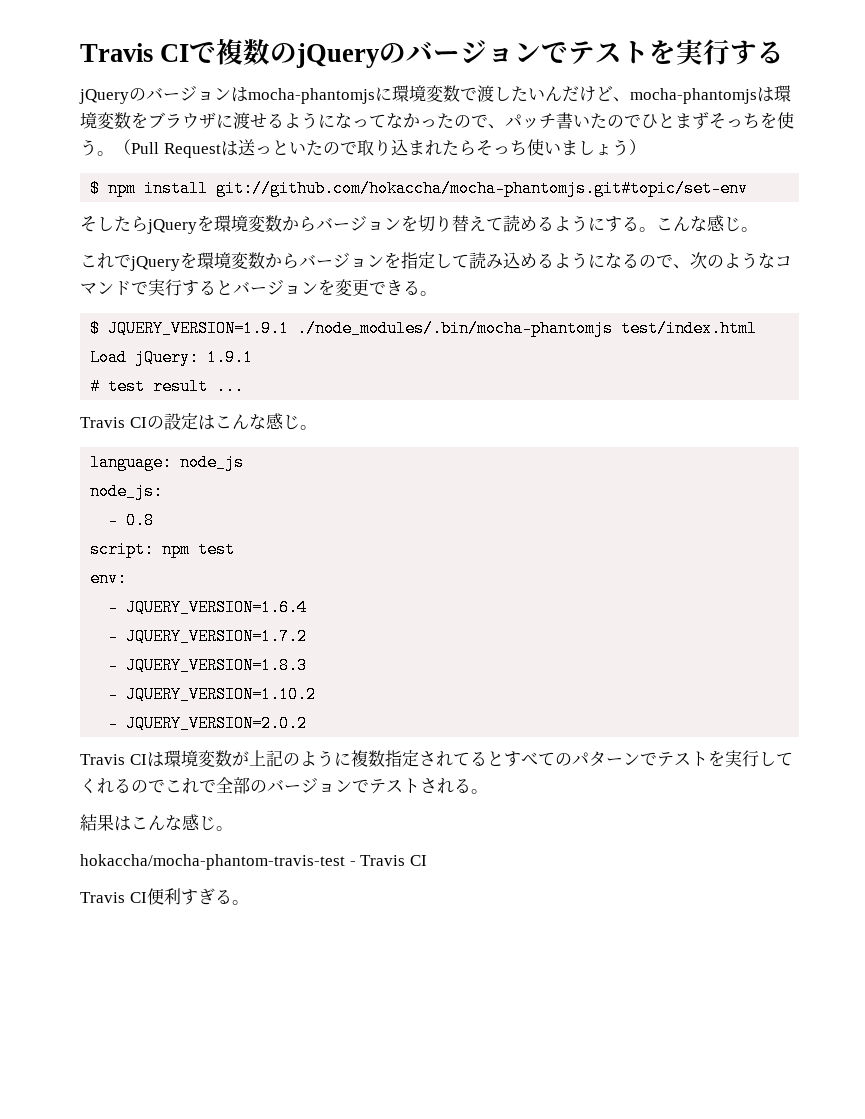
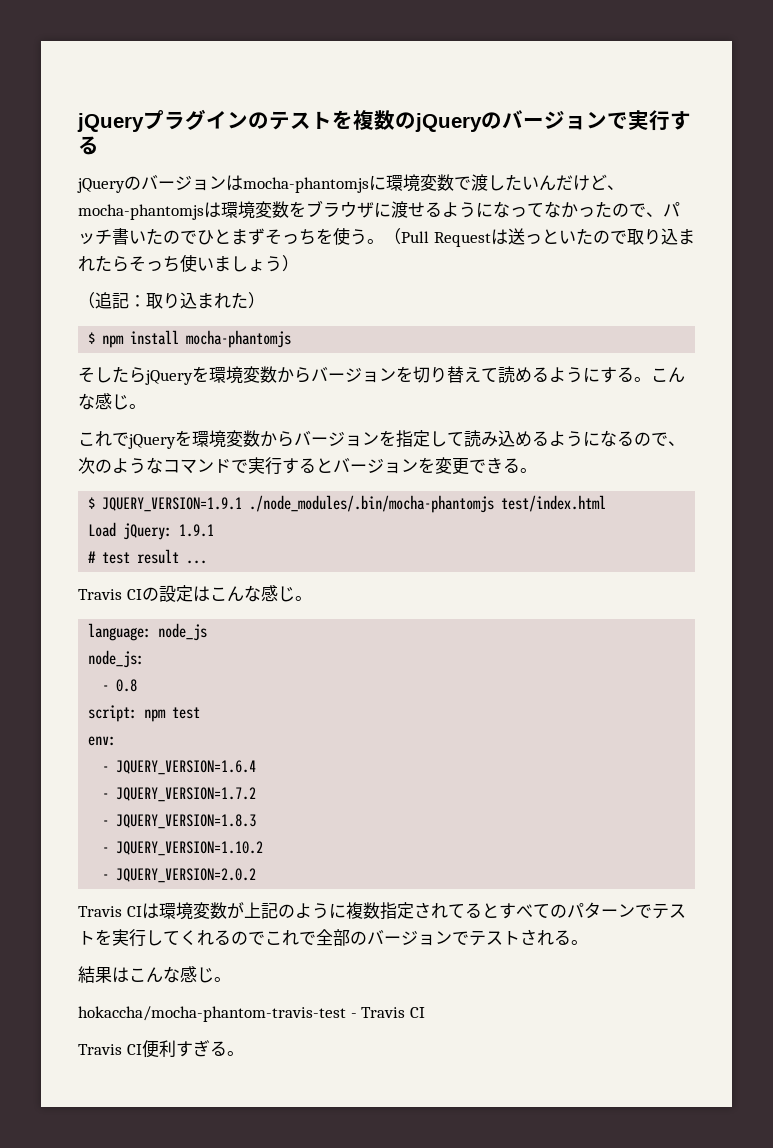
[80,42,217,63] Travis CIで -> [77,109,353,132] jQueryプラグインのテストを
[568,40,677,64] テストを -> (628, 120) none
(646, 147) none -> [78,292,265,309] // （追記：取り込まれた）
[216,180,749,197] git://github.com/hokaccha/mocha-phantomjs.git#topic/set-env -> [186,330,292,348] mocha-phantomjs

